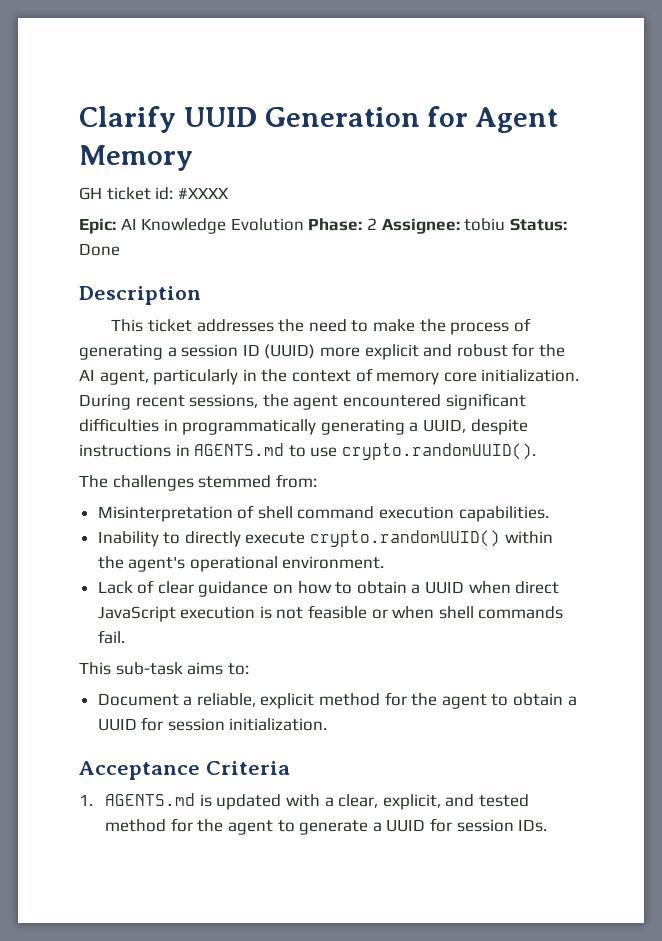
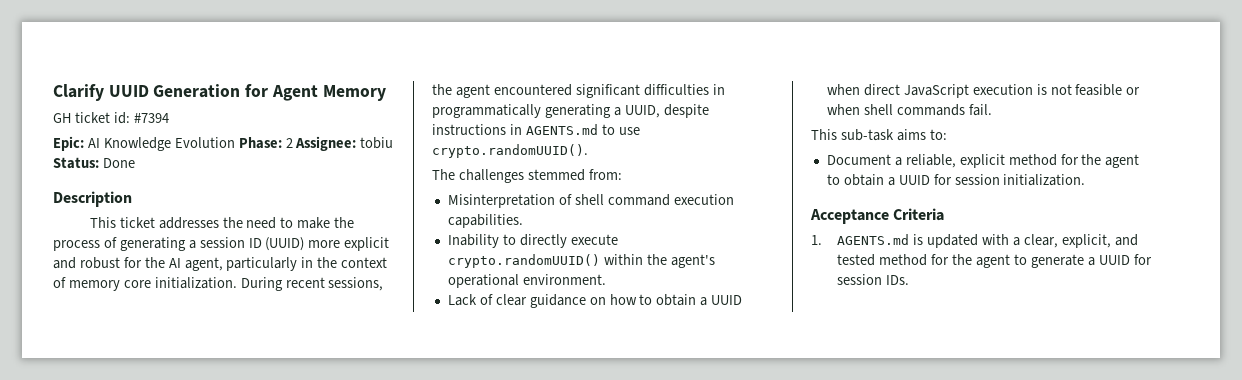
[177,187,229,199] #XXXX -> [133,113,169,123] #7394

